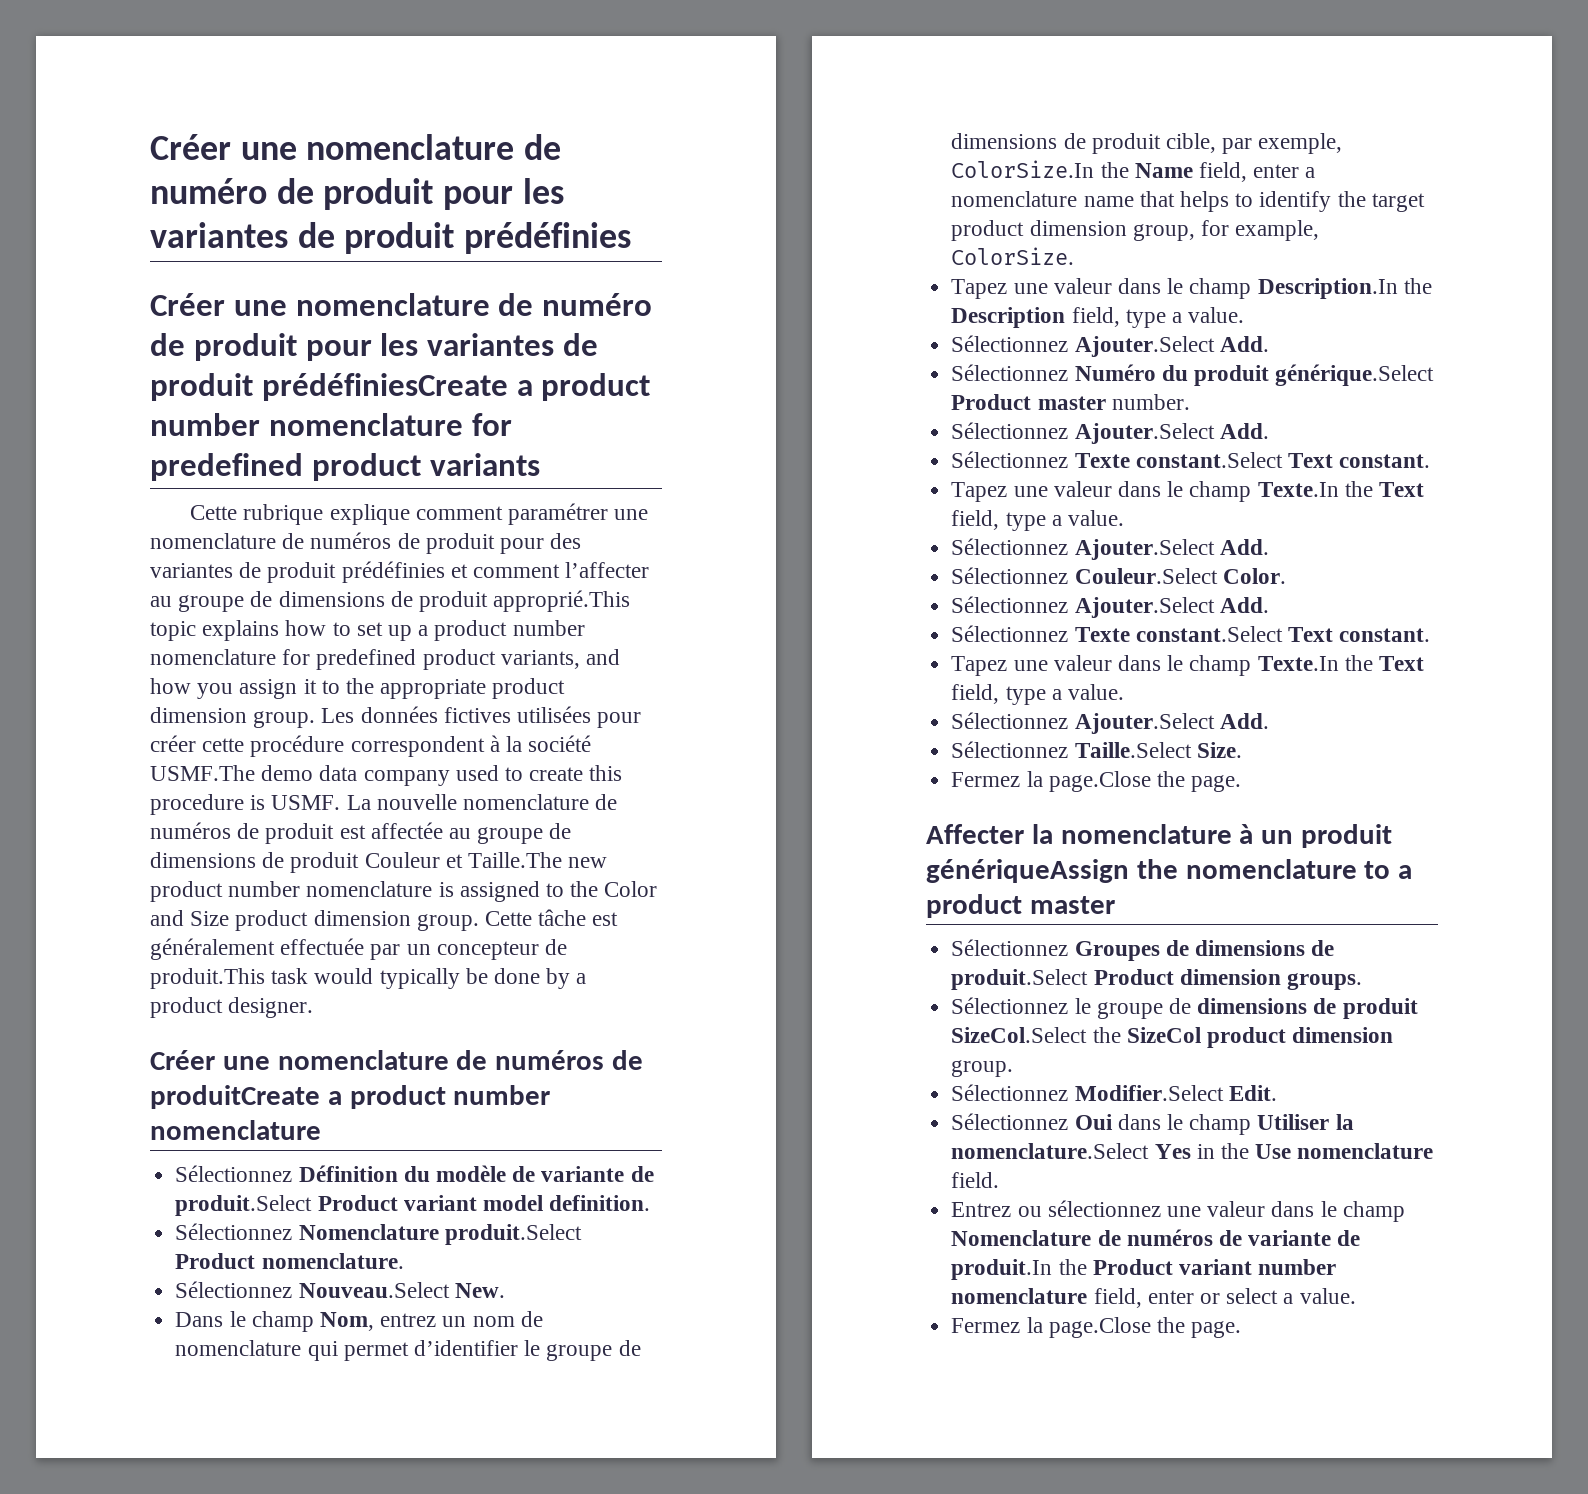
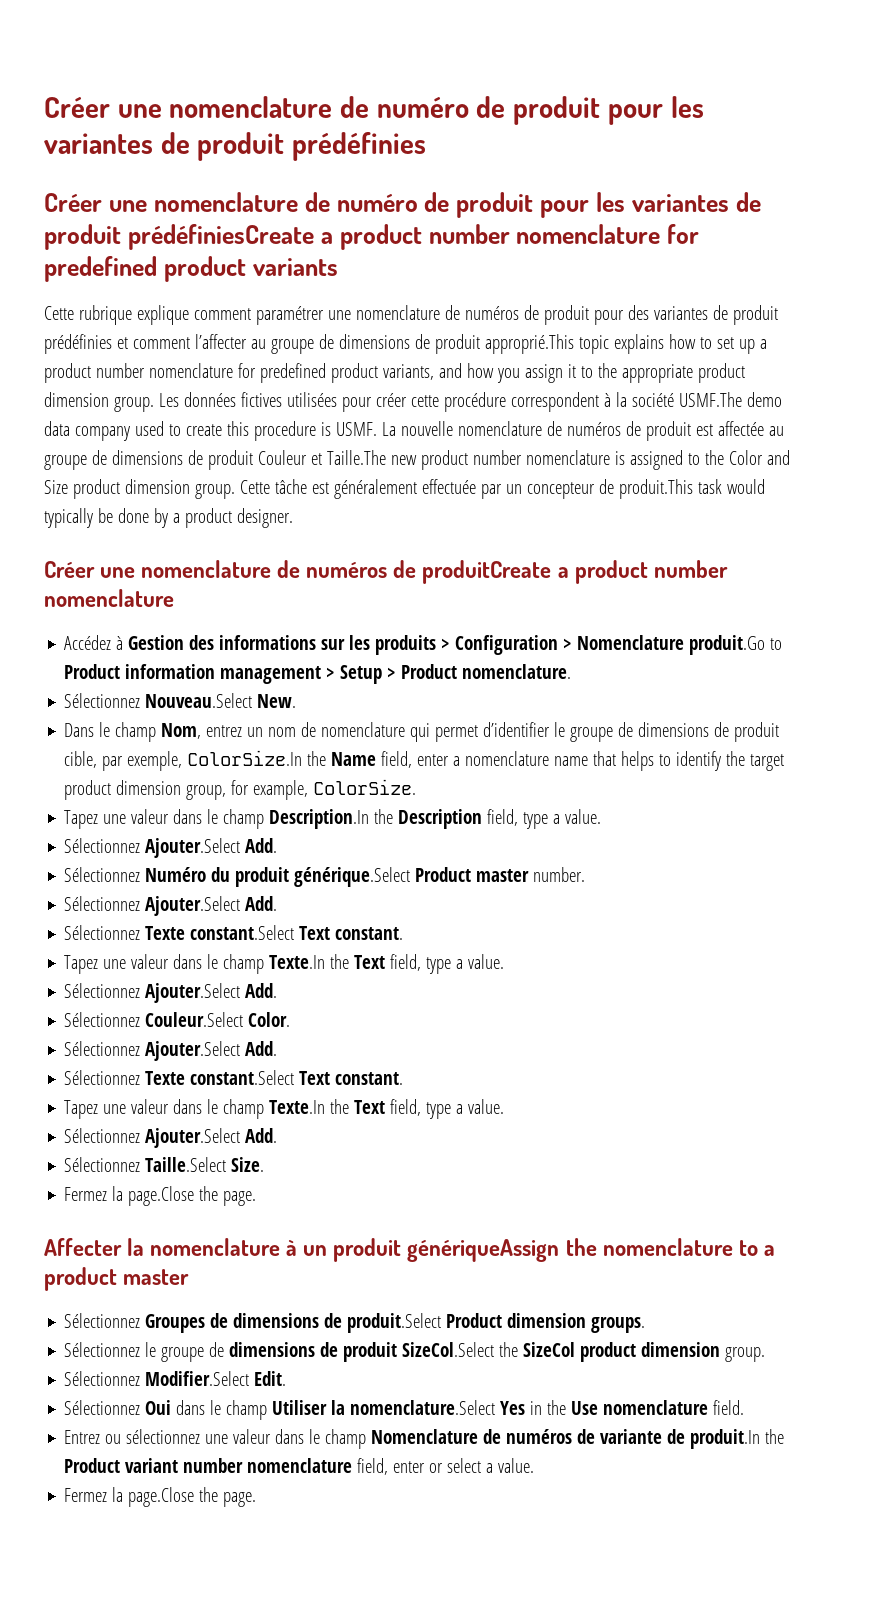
[175,1165,654,1182] [175,1195,651,1216] [175,1223,582,1245] Sélectionnez Définition du modèle de variante de produit.Select Product variant model definition. // Sélectionnez Nomenclature produit.Select -> [64,635,783,655] [64,664,397,684] Accédez à Gestion des informations sur les produits > Configuration > Nomenclature produit.Go to Product information management > Setup >

